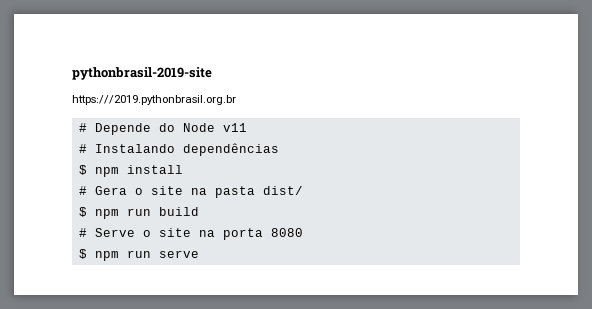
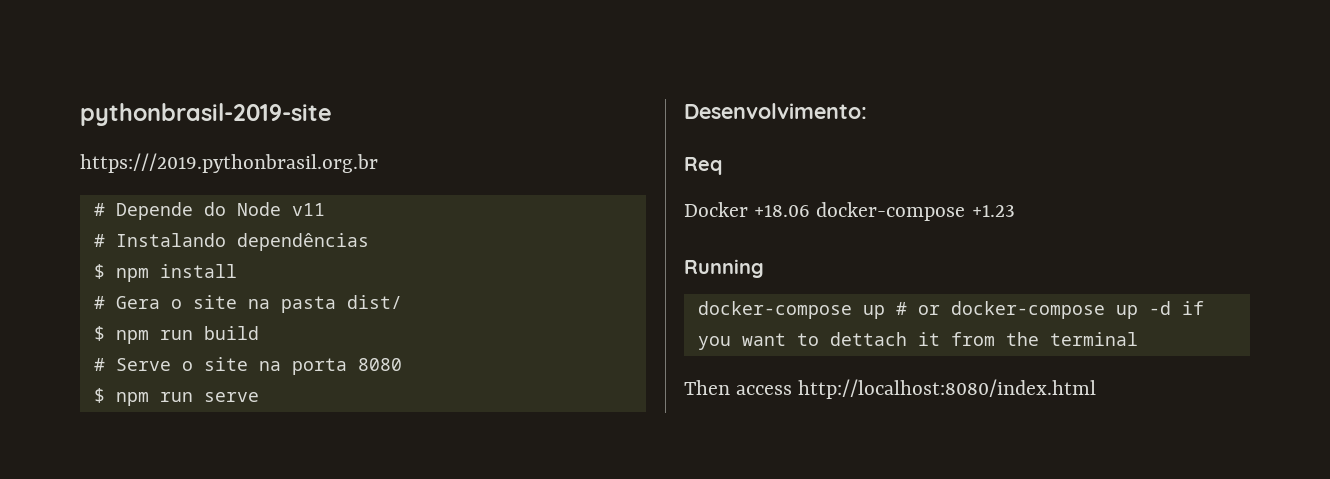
(199, 254) none -> [684,103,867,119] [684,157,722,175] [684,202,1015,221] [684,259,764,278] [697,301,1204,319] [697,332,1138,350] [684,379,1097,399] // Desenvolvimento: // Req // Docker +18.06 docker-compose +1.23 // Running // docker-compose up # or docker-compose up -d if you want to dettach it from the terminal // Then access http://localhost:8080/index.html

